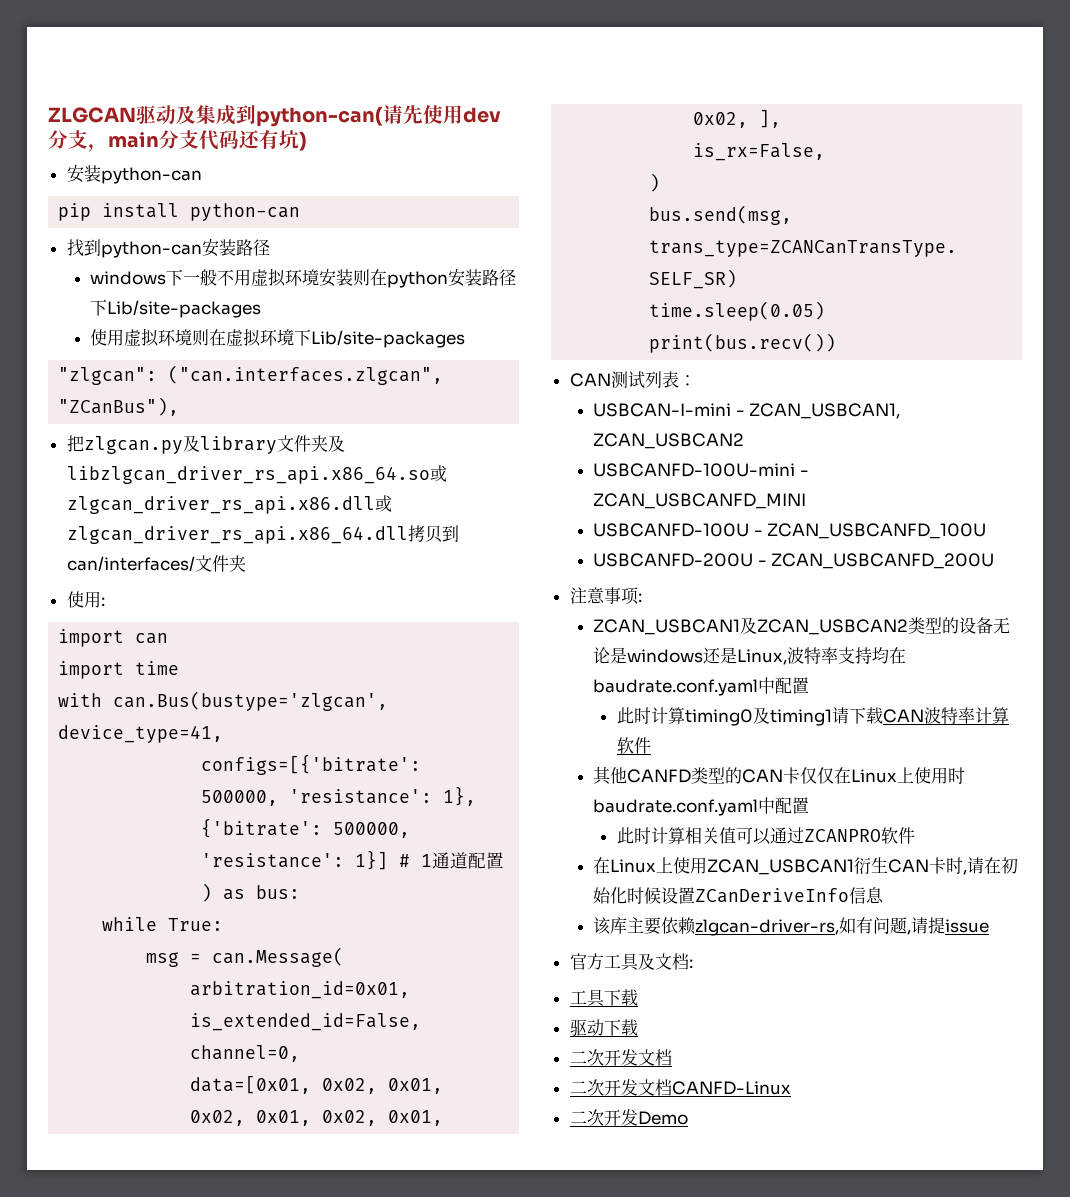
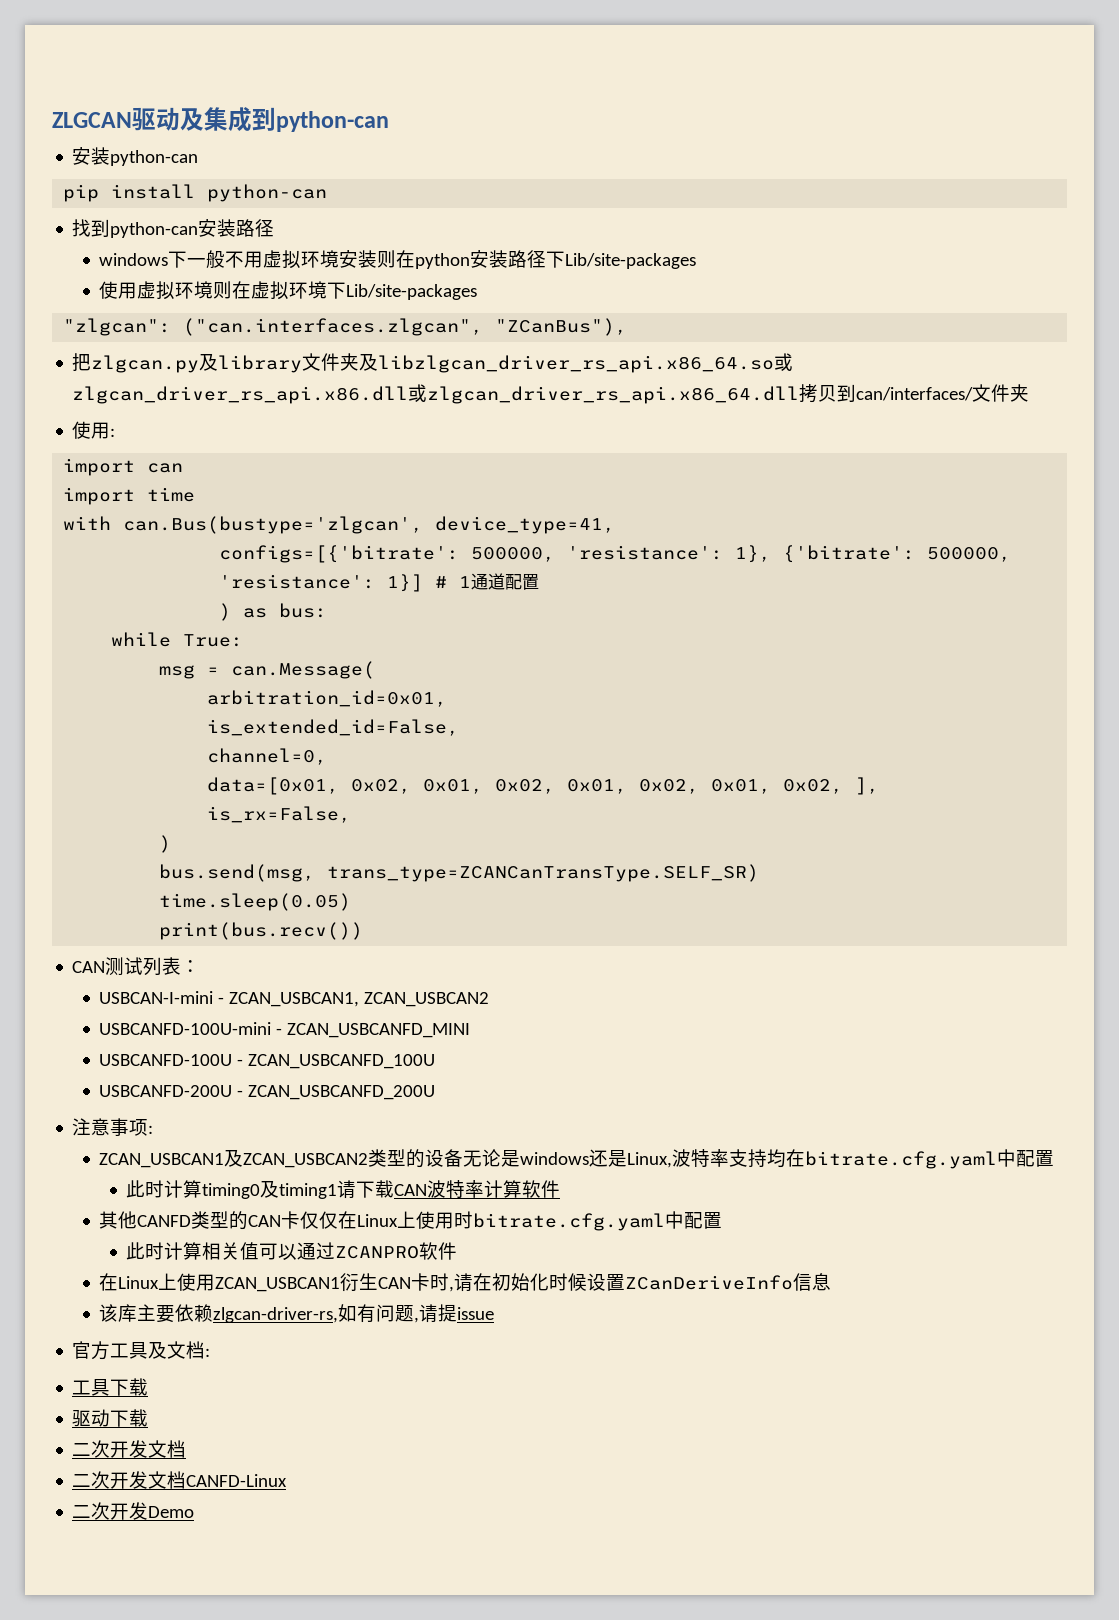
[256,105,501,127] [48,130,307,152] python-can(请先使用dev分支，main分支代码还有坑) -> [276,111,389,132] python-can
[593,679,759,696] baudrate.conf.yaml -> [805,1151,998,1169] bitrate.cfg.yaml
[593,799,759,816] baudrate.conf.yaml -> [473,1213,666,1231] bitrate.cfg.yaml

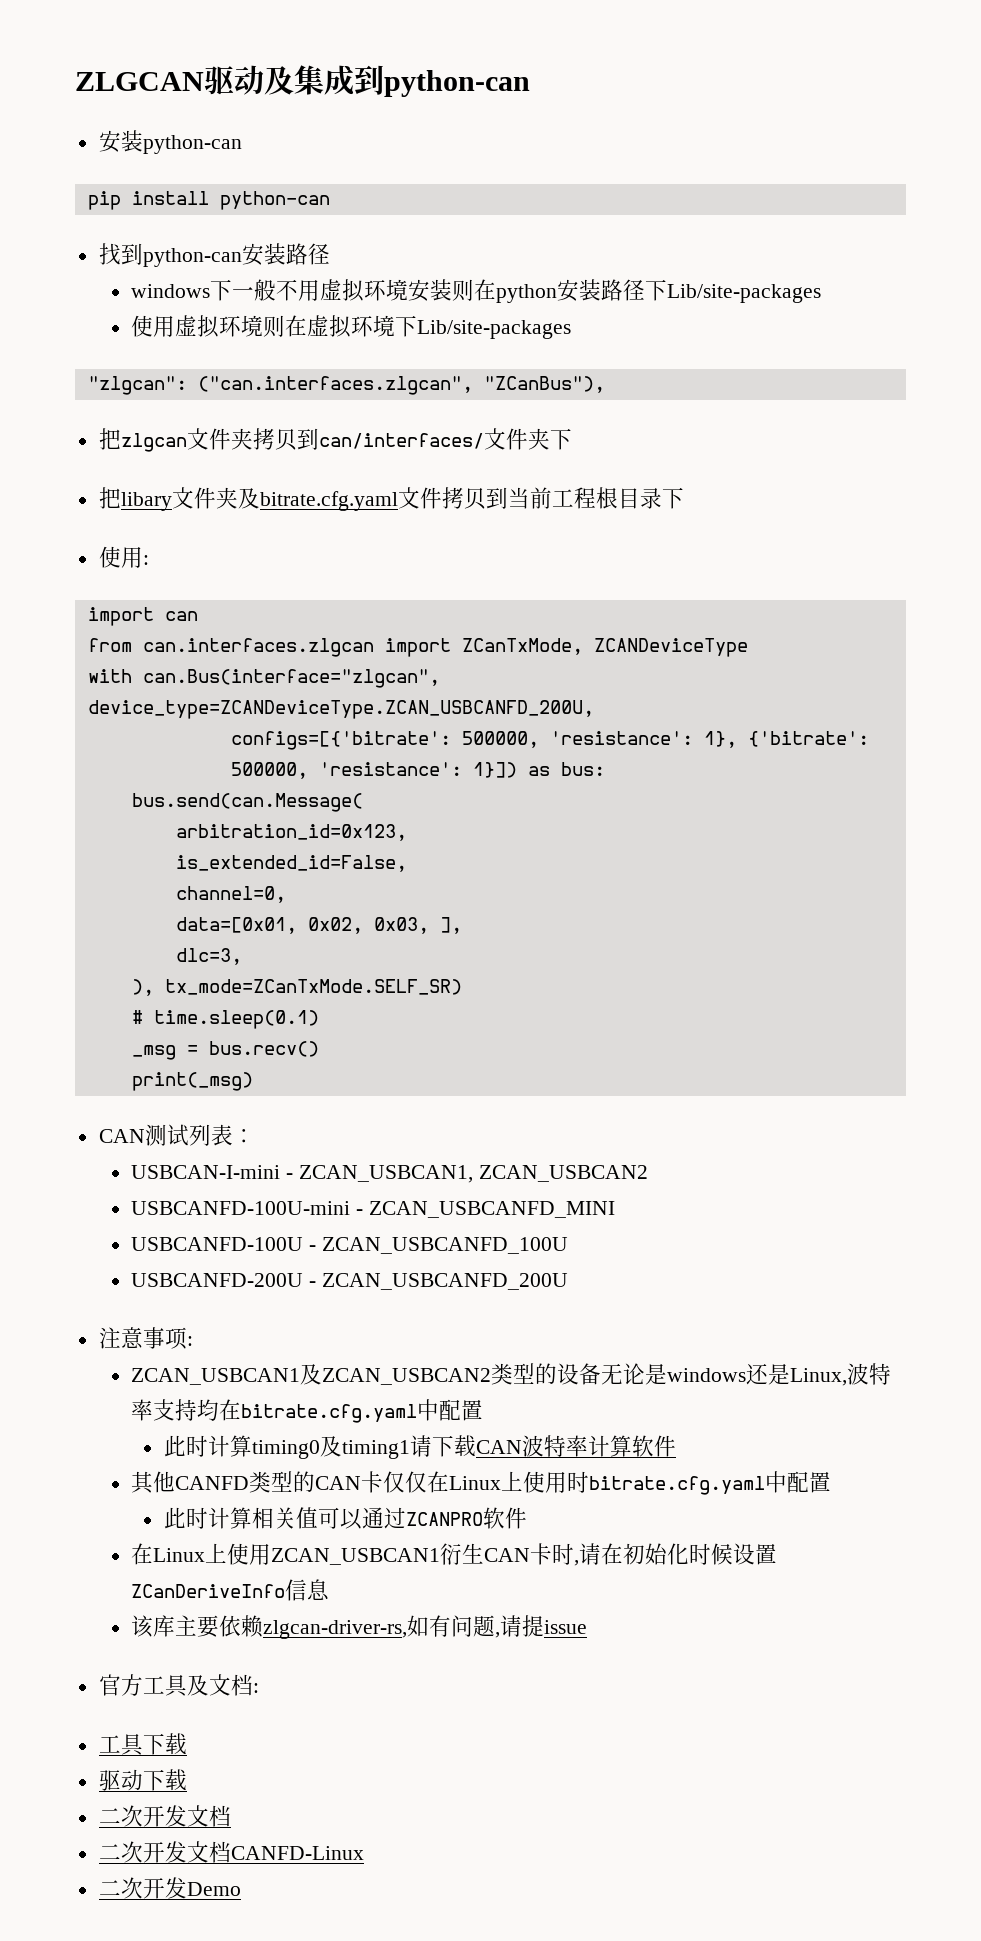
[91,353,794,373] [72,384,1030,404] zlgcan.py及library文件夹及libzlgcan_driver_rs_api.x86_64.so或zlgcan_driver_rs_api.x86.dll或zlgcan_driver_rs_api.x86_64.dll拷贝到can/interfaces/文件夹 -> [120,428,572,452] [98,487,684,511] zlgcan文件夹拷贝到can/interfaces/文件夹下 // 把libary文件夹及bitrate.cfg.yaml文件拷贝到当前工程根目录下
[63,487,196,505] import time -> [87,638,748,657] from can.interfaces.zlgcan import ZCanTxMode, ZCANDeviceType
[123,516,616,534] can.Bus(bustype='zlgcan', device_type=41, -> [142,669,440,688] [87,700,594,719] can.Bus(interface="zlgcan", device_type=ZCANDeviceType.ZCAN_USBCANFD_200U,
[387,573,540,592] [219,603,328,621] [111,632,244,647] [159,661,376,679] [207,690,448,707] [207,719,460,736] [207,748,328,765] [207,777,880,795] [207,806,352,823] [159,835,172,853] [159,864,760,882] [159,893,352,911] [159,922,364,940] 1}] # 1通道配置 // ) as bus: // while True: // msg = can.Message( // arbitration_id=0x01, // is_extended_id=False, // channel=0, // data=[0x01, 0x02, 0x01, 0x02, 0x01, 0x02, 0x01, 0x02, ], // is_rx=False, // ) // bus.send(msg, trans_type=ZCANCanTransType.SELF_SR) // time.sleep(0.05) // print(bus.recv()) -> [472,762,605,778] [131,793,363,812] [175,824,407,841] [175,855,407,872] [175,886,286,903] [175,917,462,934] [175,948,242,965] [131,979,462,996] [131,1010,319,1029] [131,1041,319,1060] [131,1072,253,1091] 1}]) as bus: // bus.send(can.Message( // arbitration_id=0x123, // is_extended_id=False, // channel=0, // data=[0x01, 0x02, 0x03, ], // dlc=3, // ), tx_mode=ZCanTxMode.SELF_SR) // # time.sleep(0.1) // _msg = bus.recv() // print(_msg)

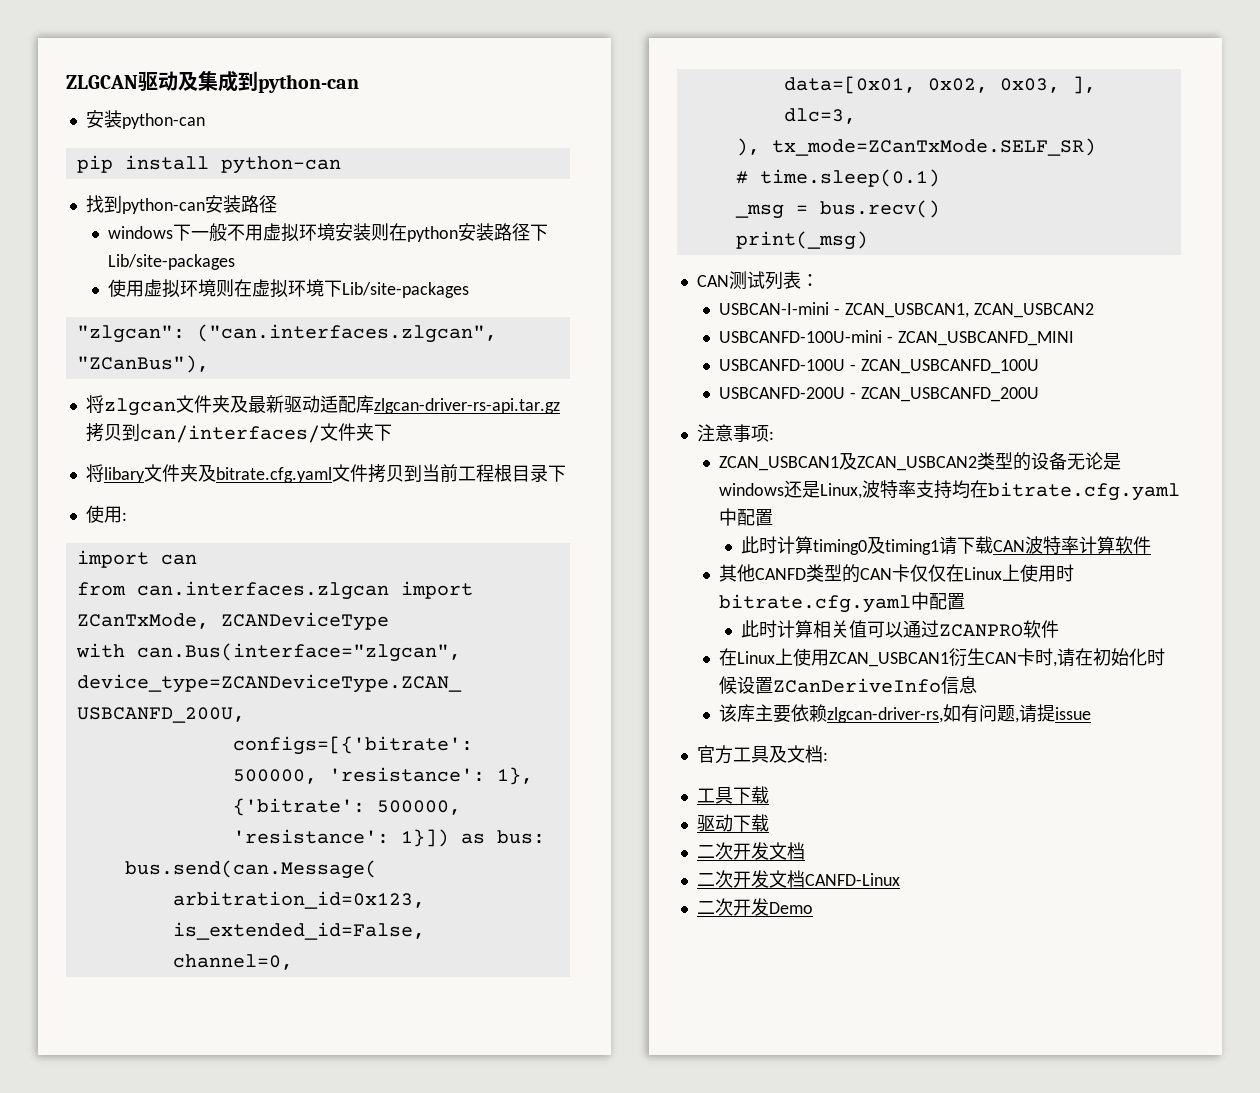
[98,428,121,450] 把 -> [85,395,104,413] 将
(253, 439) none -> [229,395,560,414] 及最新驱动适配库zlgcan-driver-rs-api.tar.gz
[98,487,121,509] 把 -> [85,464,104,482] 将

